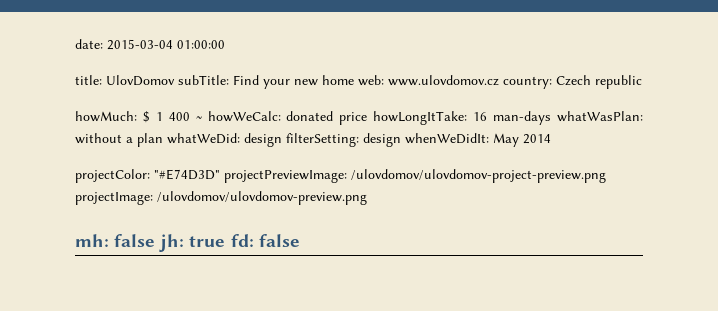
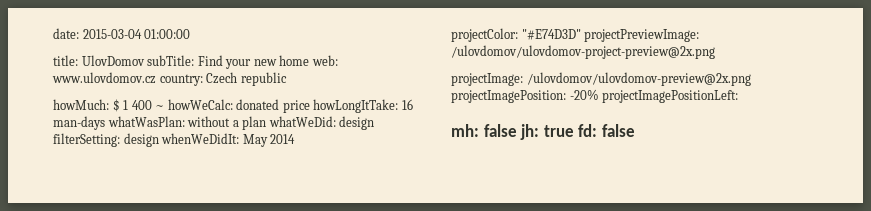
[351,169,606,183] [75,191,367,205] /ulovdomov/ulovdomov-project-preview.png projectImage: /ulovdomov/ulovdomov-preview.png -> [451,45,715,59] [451,72,751,86] [451,89,739,103] /ulovdomov/ulovdomov-project-preview@2x.png // projectImage: /ulovdomov/ulovdomov-preview@2x.png projectImagePosition: -20% projectImagePositionLeft:

